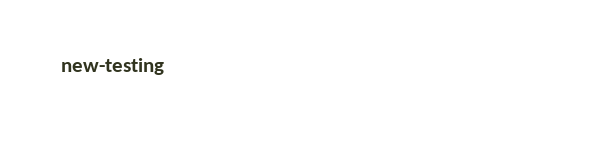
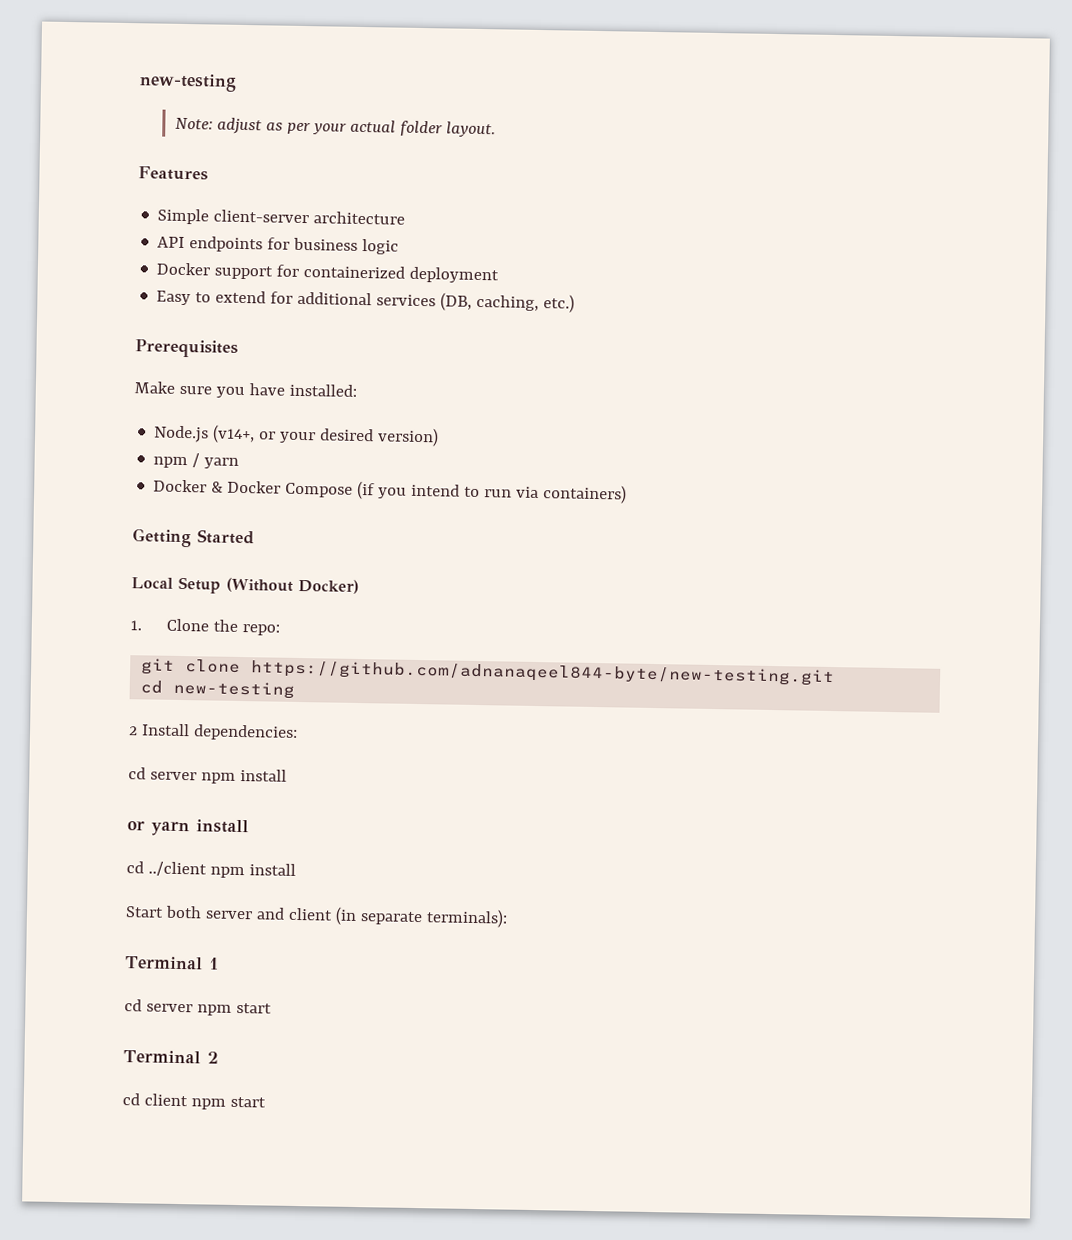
[61,58,164,75] new-testing -> [139,73,237,92] [175,117,496,138] [138,166,208,181] [157,208,406,225] [157,236,400,255] [156,262,500,284] [156,290,576,313] [135,339,238,358] [134,381,357,399] [153,424,440,447] [153,453,240,469] [153,479,628,504] [132,528,255,548] [131,576,359,594] [130,618,281,636] [141,658,836,687] [140,680,296,699] [128,723,298,741] [128,767,287,784] [127,819,249,837] [126,861,296,879] [125,905,508,928] [125,956,219,970] [124,999,272,1016] [123,1050,219,1064] [122,1093,266,1110] new-testing // Note: adjust as per your actual folder layout. // Features // Simple client-server architecture // API endpoints for business logic // Docker support for containerized deployment // Easy to extend for additional services (DB, caching, etc.) // Prerequisites // Make sure you have installed: // Node.js (v14+, or your desired version) // npm / yarn // Docker & Docker Compose (if you intend to run via containers) // Getting Started // Local Setup (Without Docker) // 1. Clone the repo: // git clone https://github.com/adnanaqeel844-byte/new-testing.git // cd new-testing // 2 Install dependencies: // cd server npm install // or yarn install // cd ../client npm install // Start both server and client (in separate terminals): // Terminal 1 // cd server npm start // Terminal 2 // cd client npm start

